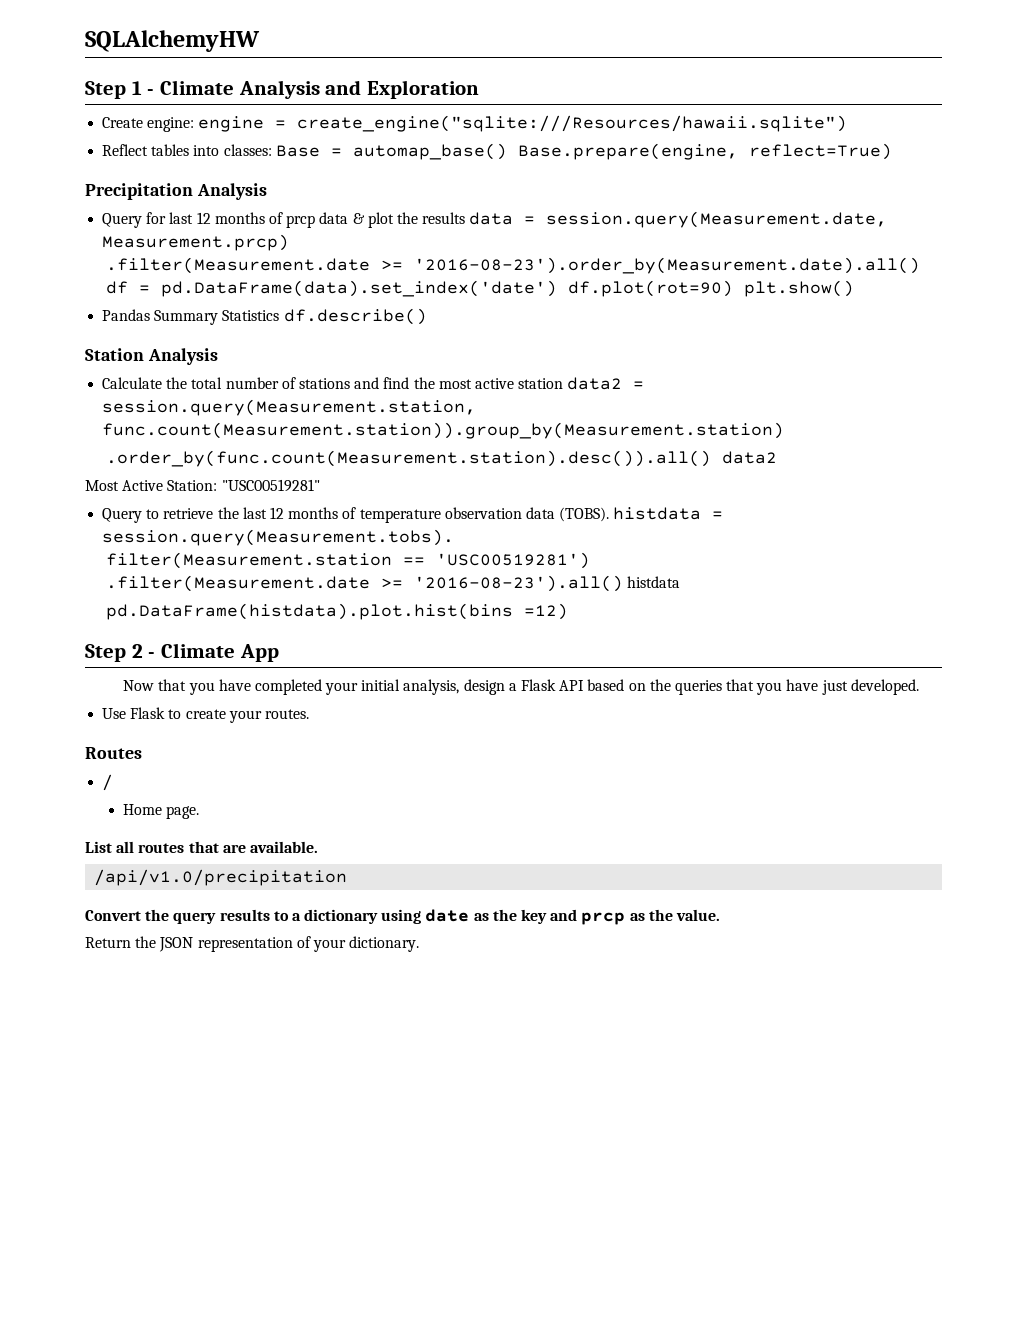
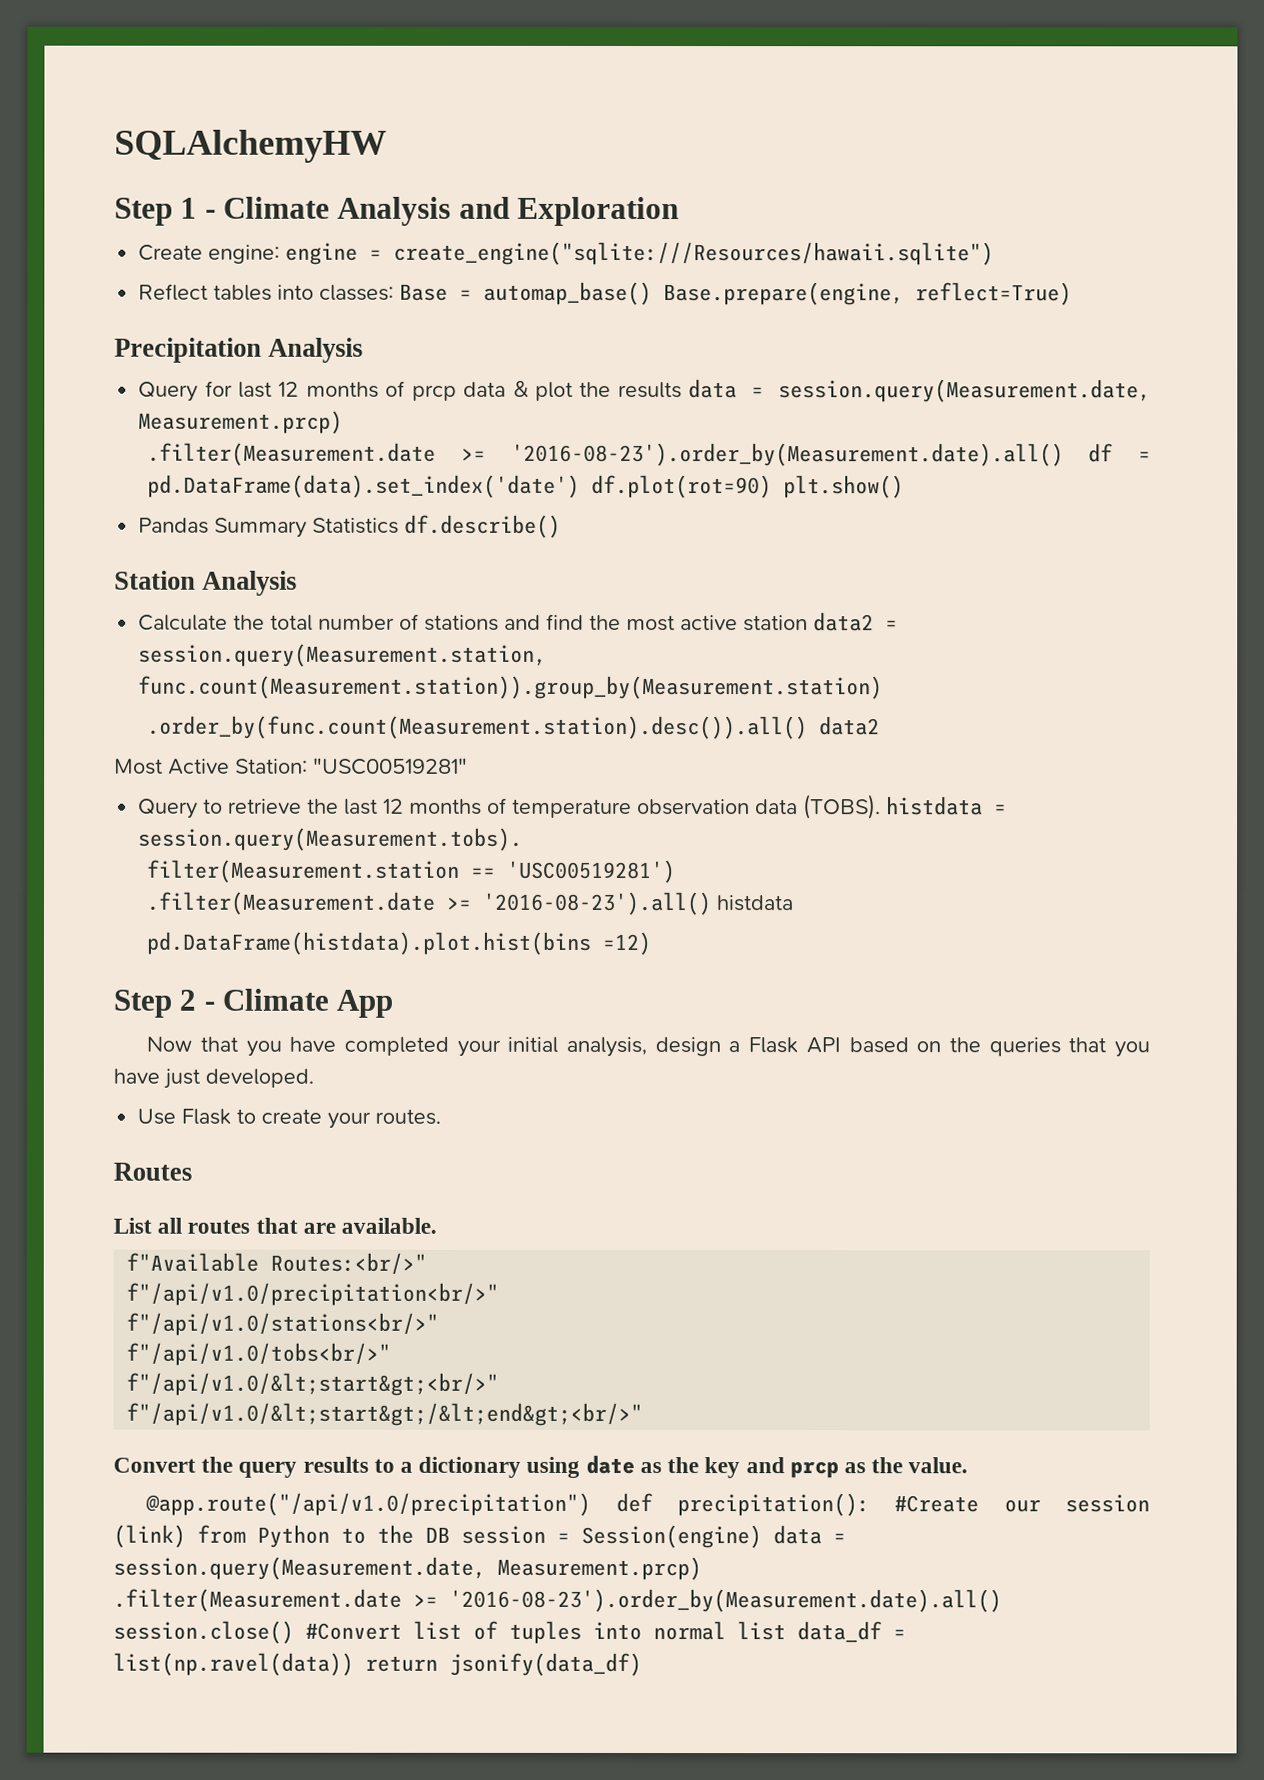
[102,774,114,791] [122,804,199,819] // / // Home page. -> (192, 1171) none
[94,869,348,886] /api/v1.0/precipitation -> [126,1252,428,1275] [126,1282,500,1306] [126,1312,440,1336] [126,1342,392,1366] [126,1372,500,1396] [126,1402,644,1427] f"Available Routes:<br/>" // f"/api/v1.0/precipitation<br/>" // f"/api/v1.0/stations<br/>" // f"/api/v1.0/tobs<br/>" // f"/api/v1.0/&lt;start&gt;<br/>" // f"/api/v1.0/&lt;start&gt;/&lt;end&gt;<br/>"
[85,936,420,952] Return the JSON representation of your dictionary. -> [145,1492,1150,1517] [113,1524,846,1549] [113,1556,702,1581] [113,1588,1002,1613] [113,1620,906,1644] [113,1652,642,1677] @app.route("/api/v1.0/precipitation") def precipitation(): #Create our session (link) from Python to the DB session = Session(engine) data = session.query(Measurement.date, Measurement.prcp) // .filter(Measurement.date >= '2016-08-23').order_by(Measurement.date).all() session.close() #Convert list of tuples into normal list data_df = list(np.ravel(data)) return jsonify(data_df)

